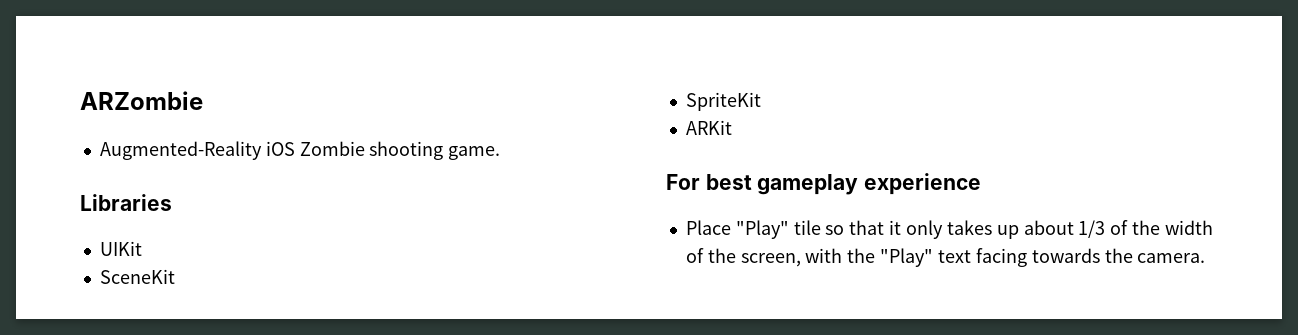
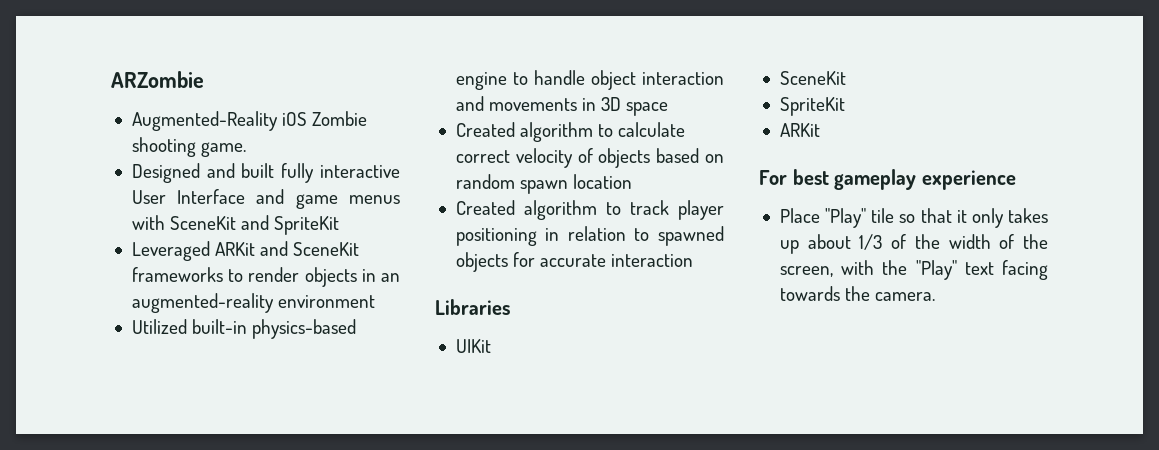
(501, 153) none -> [131,163,400,183] [131,189,400,209] [131,215,340,235] [131,241,360,261] [131,267,400,287] [131,293,376,313] [131,319,357,339] [455,70,724,90] [455,96,669,116] [455,122,686,142] [455,148,724,168] [455,174,633,194] [455,200,724,220] [455,226,724,246] [455,252,694,272] // Designed and built fully interactive User Interface and game menus with SceneKit and SpriteKit // Leveraged ARKit and SceneKit frameworks to render objects in an augmented-reality environment // Utilized built-in physics-based engine to handle object interaction and movements in 3D space // Created algorithm to calculate correct velocity of objects based on random spawn location // Created algorithm to track player positioning in relation to spawned objects for accurate interaction

